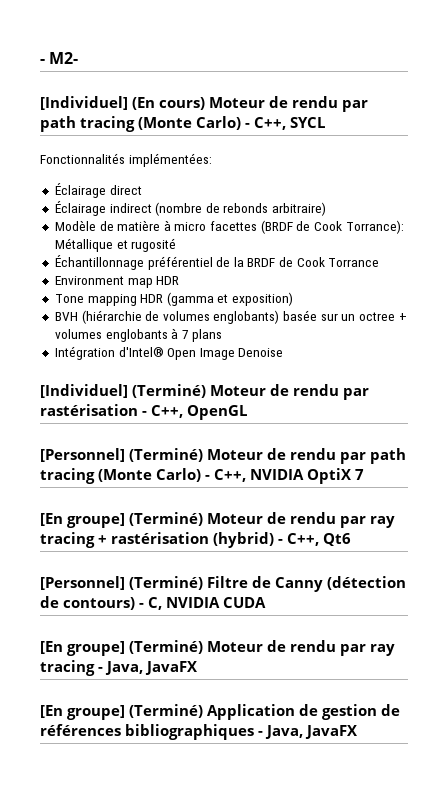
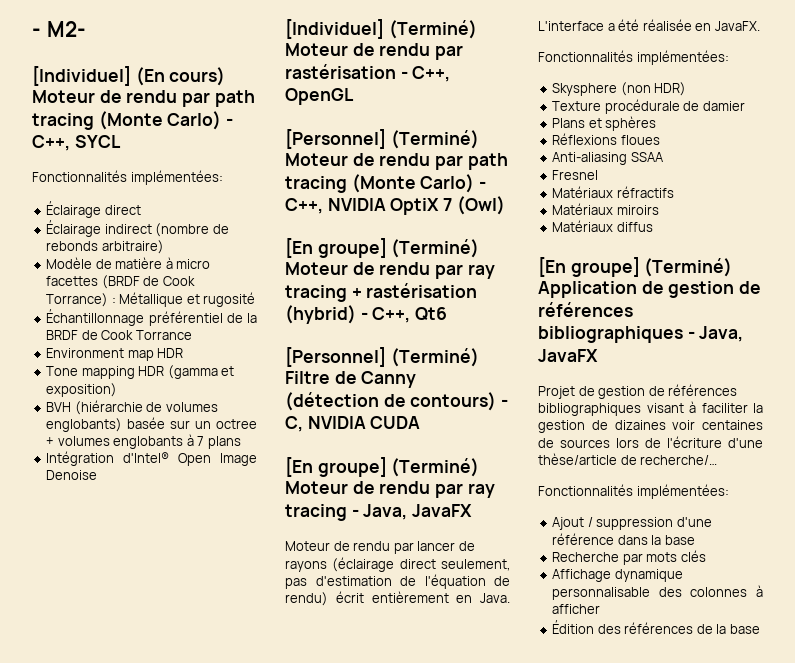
[345,220,404,234] Torrance): -> [46,293,116,307] Torrance) :
(365, 474) none -> [456,196,505,215] (Owl)
(198, 668) none -> [285,541,475,554] [285,557,510,572] [285,574,510,589] [285,591,510,606] [538,19,760,31] [538,50,729,65] [552,82,687,96] [552,99,745,114] [552,116,657,131] [552,133,660,145] [552,152,663,165] [552,170,599,180] [552,186,674,198] [552,203,659,215] [552,220,653,232] // Moteur de rendu par lancer de rayons (éclairage direct seulement, pas d'estimation de l'équation de rendu) écrit entièrement en Java. L'interface a été réalisée en JavaFX. // Fonctionnalités implémentées: // Skysphere (non HDR) // Texture procédurale de damier // Plans et sphères // Réflexions floues // Anti-aliasing SSAA // Fresnel // Matériaux réfractifs // Matériaux miroirs // Matériaux diffus
(358, 732) none -> [538,384,738,399] [538,401,763,416] [538,420,763,433] [538,436,763,448] [538,453,718,465] [538,484,729,499] [552,517,712,530] [552,533,695,545] [552,550,706,565] [552,569,683,582] [552,585,763,600] [552,604,601,614] [552,620,760,634] // Projet de gestion de références bibliographiques visant à faciliter la gestion de dizaines voir centaines de sources lors de l'écriture d'une thèse/article de recherche/… // Fonctionnalités implémentées: // Ajout / suppression d'une référence dans la base // Recherche par mots clés // Affichage dynamique personnalisable des colonnes à afficher // Édition des références de la base

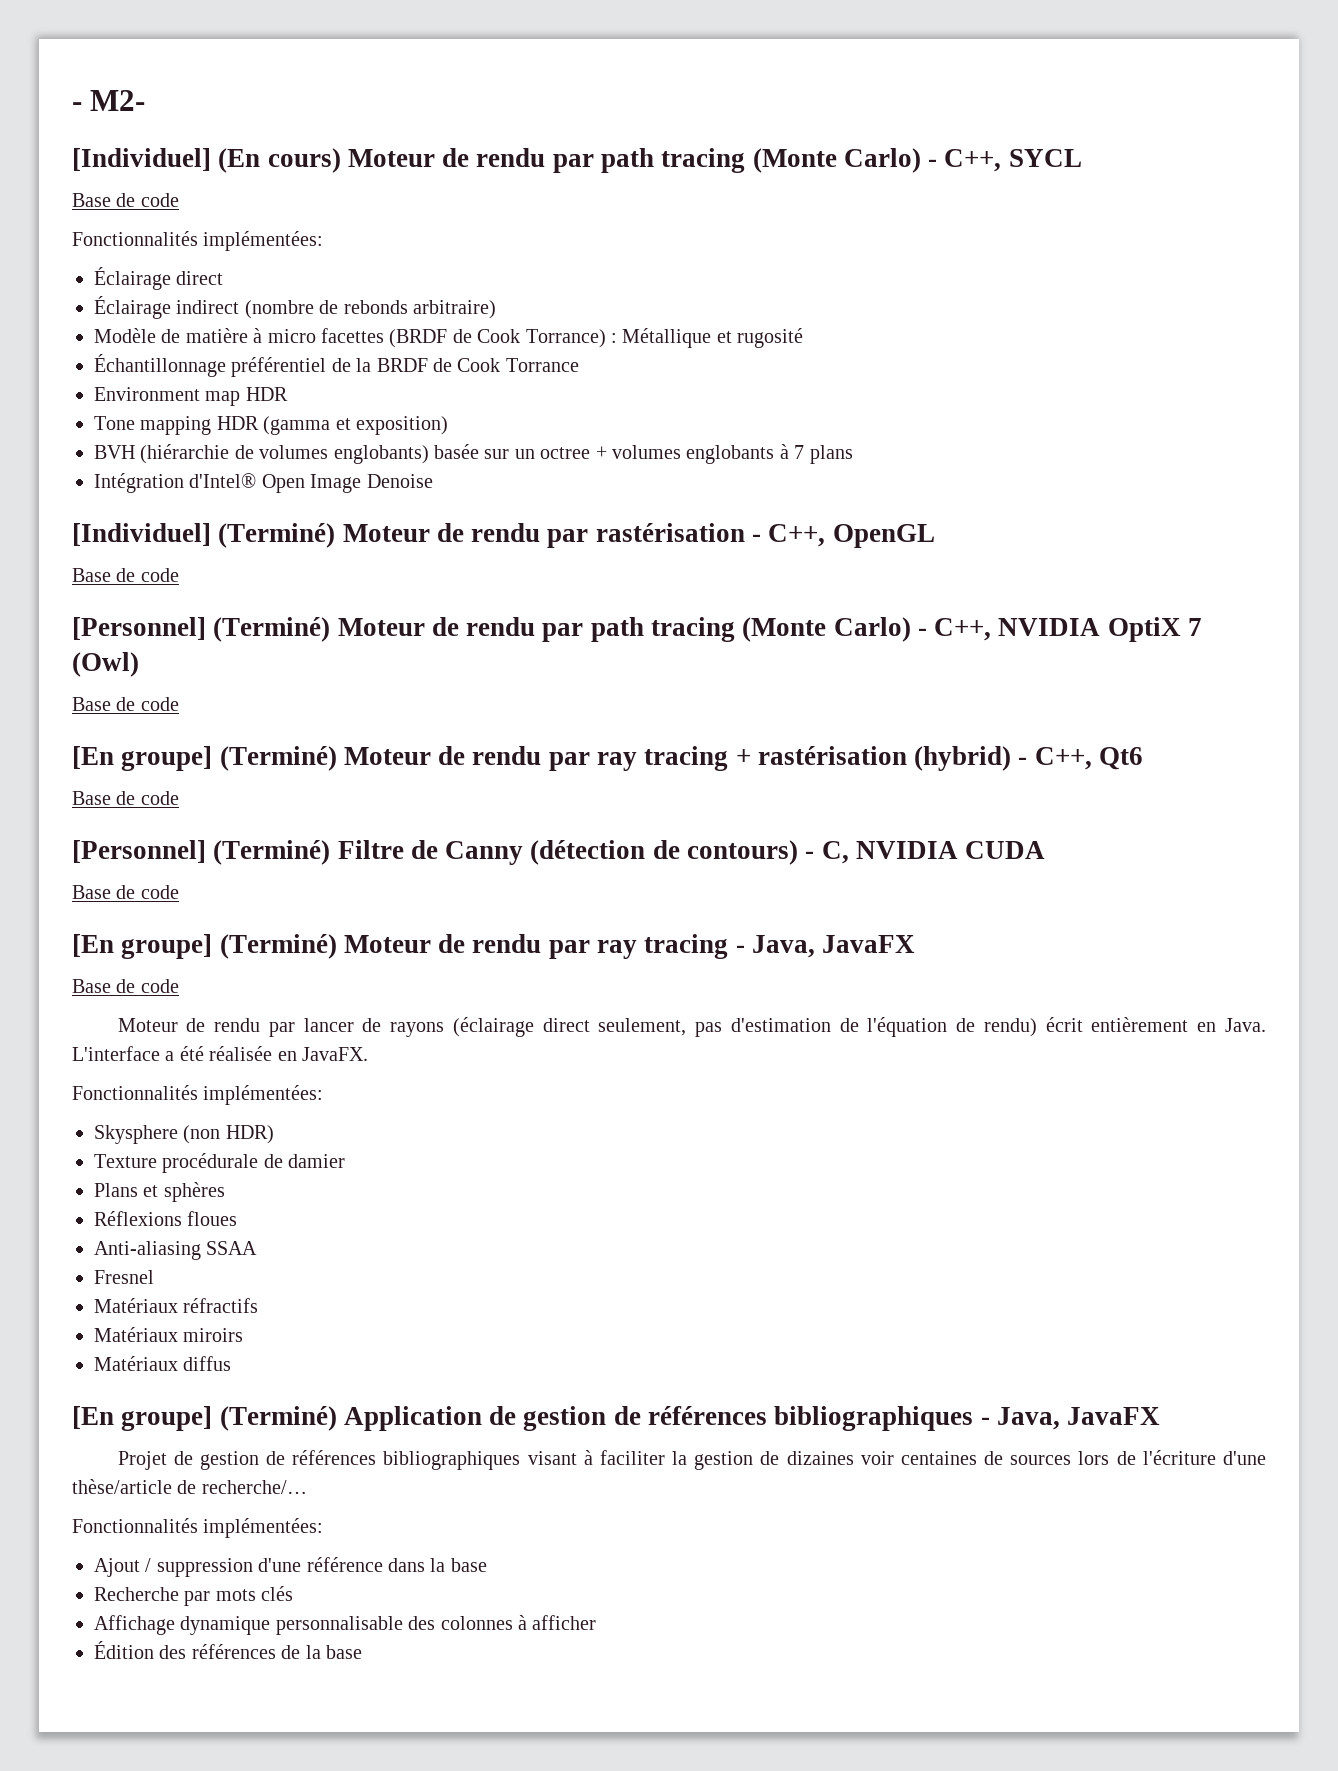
(121, 141) none -> [72,193,179,207] // Base de code
(354, 96) none -> [72,568,179,582] // Base de code
(505, 205) none -> [72,697,179,711] // Base de code
(448, 314) none -> [72,791,179,805] // Base de code
(421, 422) none -> [72,885,179,899] // Base de code
(473, 510) none -> [72,979,179,993] // Base de code

